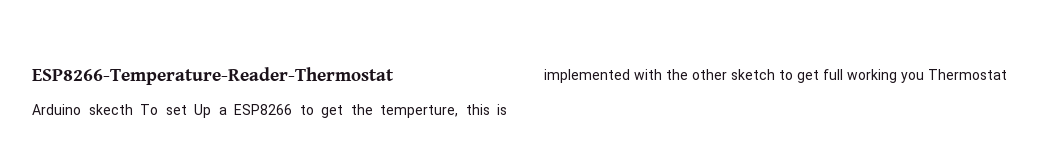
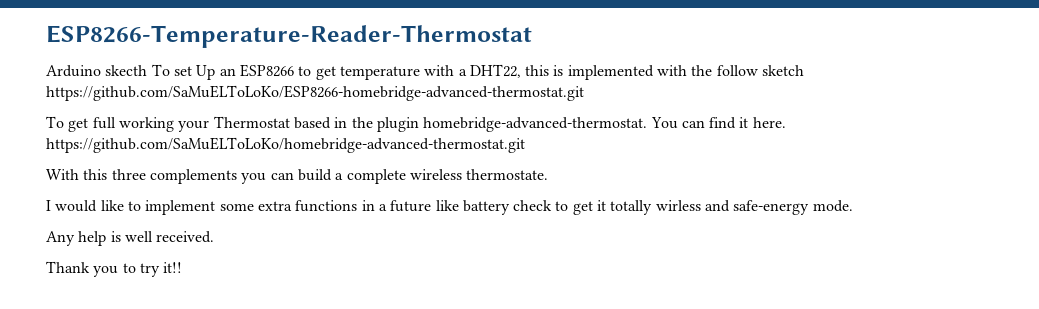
[218,107,227,115] a -> [219,68,236,76] an
[350,104,458,118] the temperture, -> [339,64,521,80] temperature with a DHT22,
[692,69,1007,83] other sketch to get full working you Thermostat -> [716,65,805,76] [46,85,584,101] [46,116,786,132] [46,137,525,153] [46,169,549,184] [46,200,853,215] [46,231,215,246] [46,261,183,277] follow sketch https://github.com/SaMuELToLoKo/ESP8266-homebridge-advanced-thermostat.git // To get full working your Thermostat based in the plugin homebridge-advanced-thermostat. You can find it here. https://github.com/SaMuELToLoKo/homebridge-advanced-thermostat.git // With this three complements you can build a complete wireless thermostate. // I would like to implement some extra functions in a future like battery check to get it totally wirless and safe-energy mode. // Any help is well received. // Thank you to try it!!

